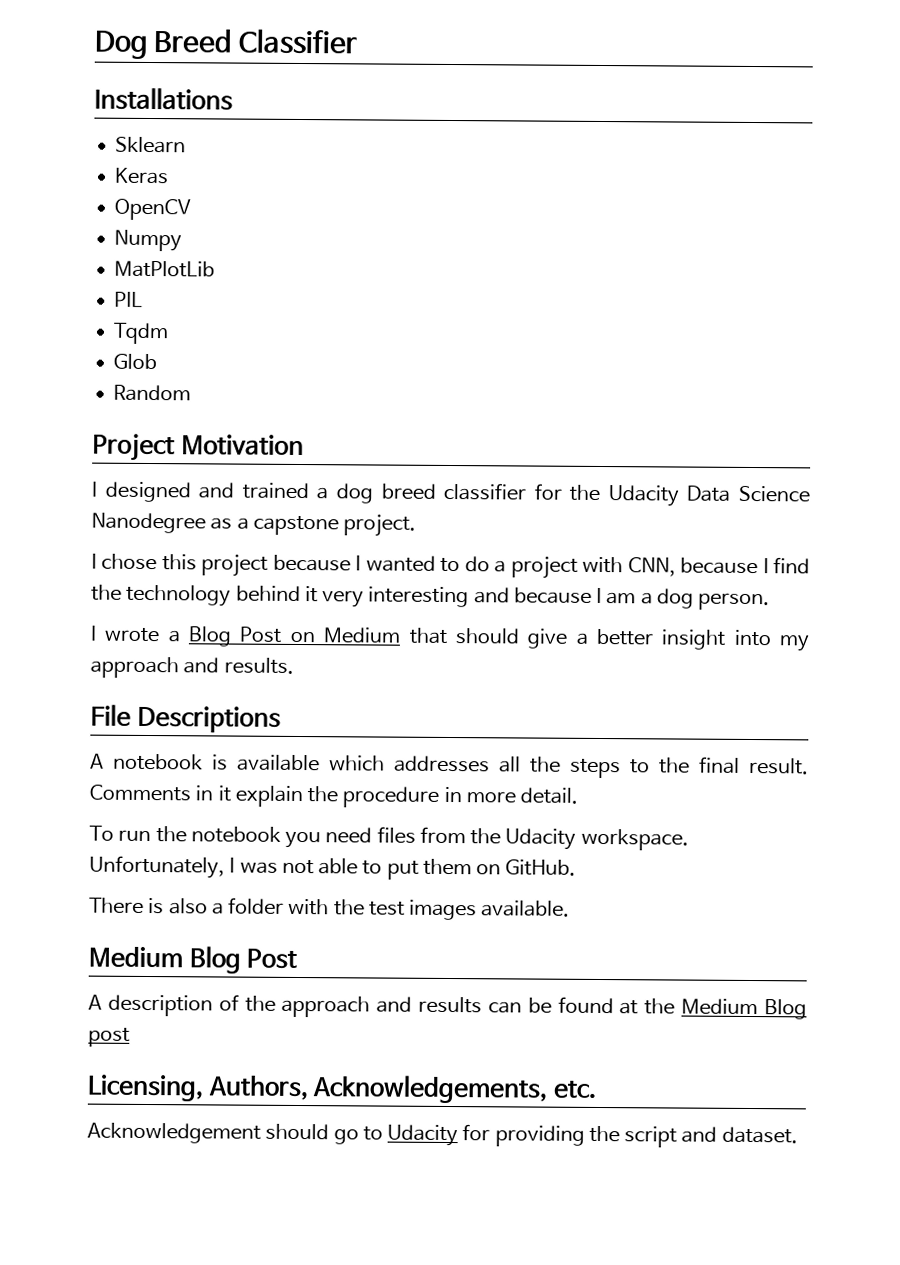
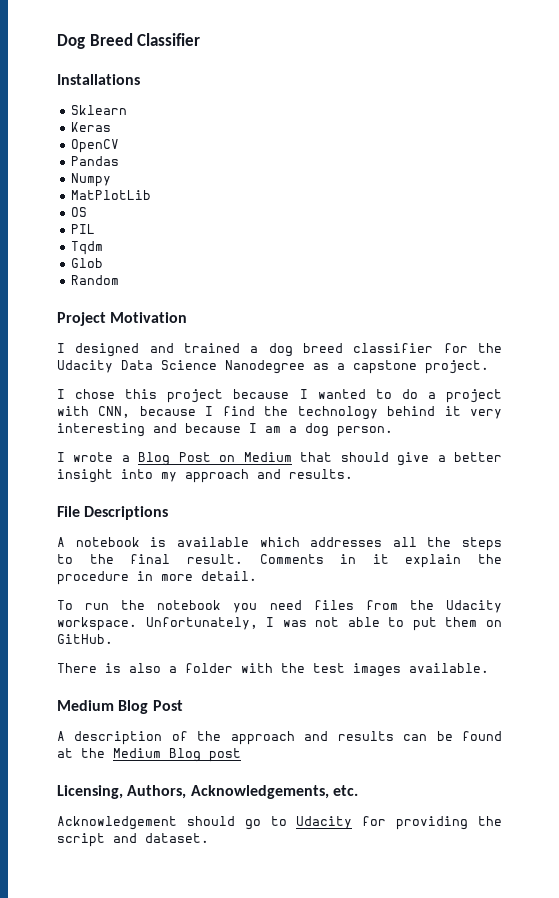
(192, 209) none -> [70,156,119,166] // Pandas
(216, 269) none -> [70,207,87,217] // OS

